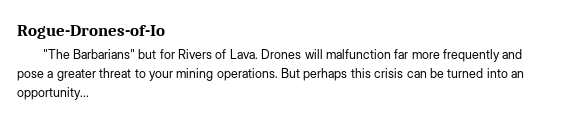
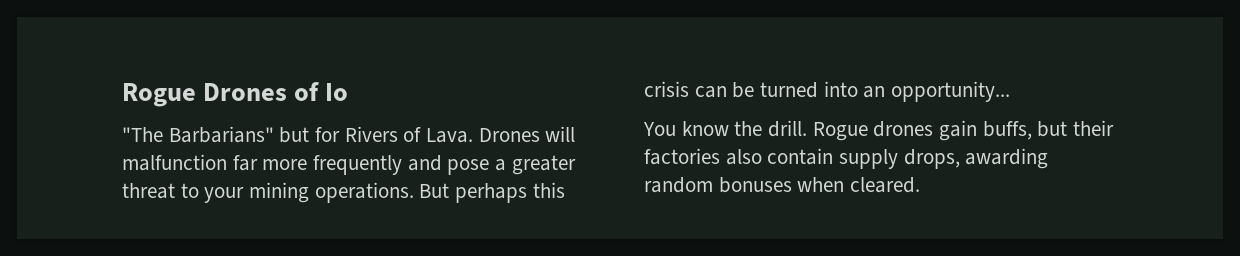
[17,25,165,39] Rogue-Drones-of-Io -> [122,82,349,107] Rogue Drones of Io
(89, 93) none -> [643,120,1115,141] [644,148,1049,169] [644,177,921,193] // You know the drill. Rogue drones gain buffs, but their factories also contain supply drops, awarding random bonuses when cleared.

